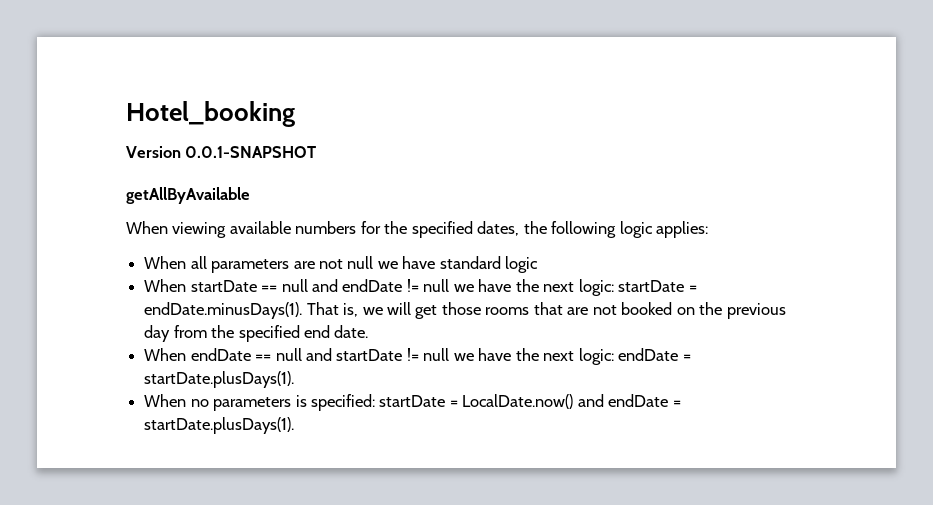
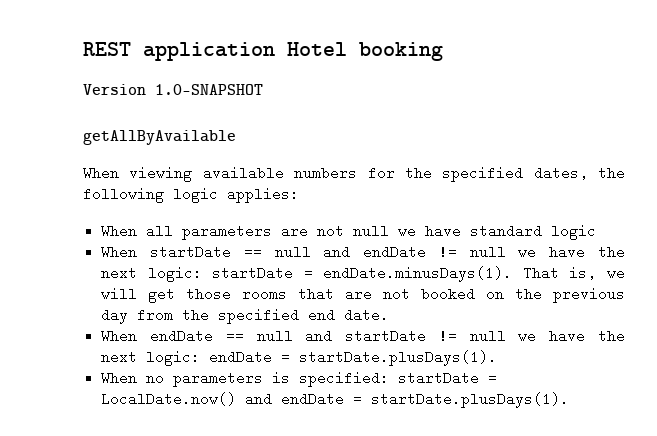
[126,101,295,127] Hotel_booking -> [83,42,443,61] REST application Hotel booking
[185,146,317,158] 0.0.1-SNAPSHOT -> [155,84,263,95] 1.0-SNAPSHOT

